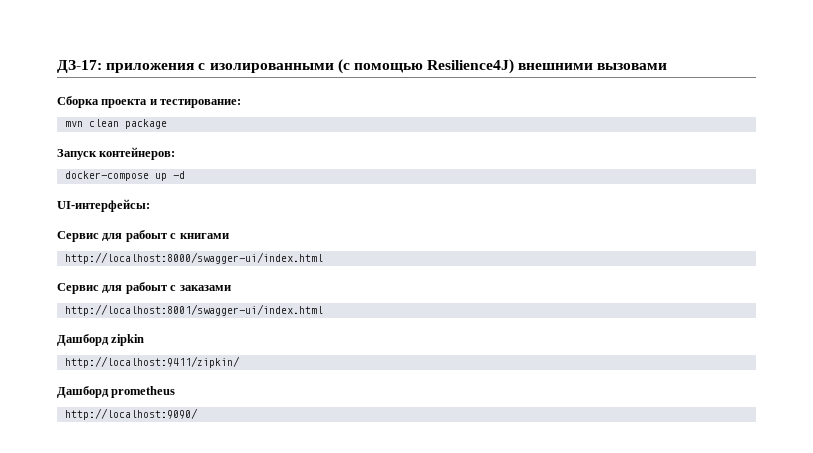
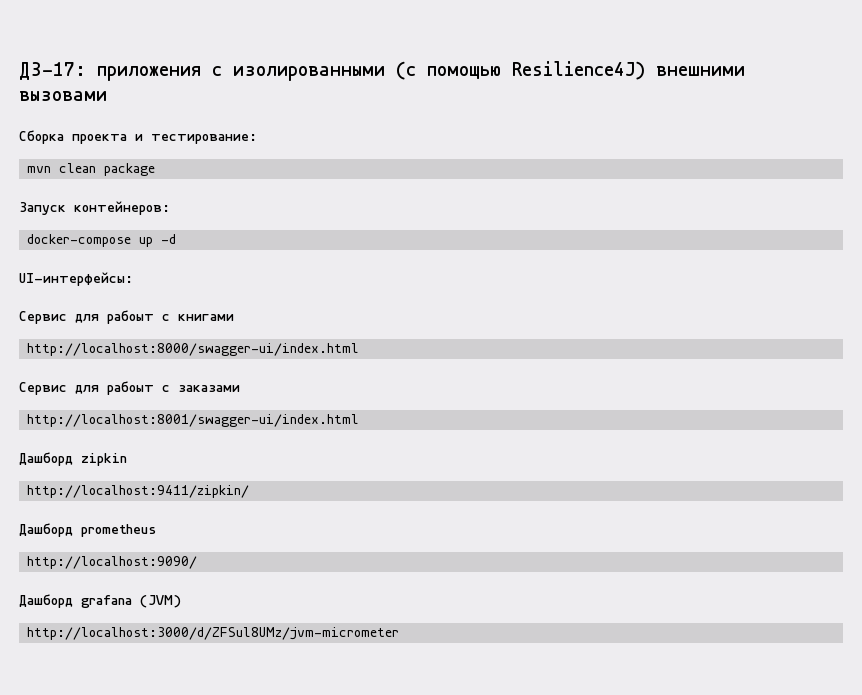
(198, 414) none -> [19,594,181,608] [27,627,400,640] // Дашборд grafana (JVM) // http://localhost:3000/d/ZFSul8UMz/jvm-micrometer

